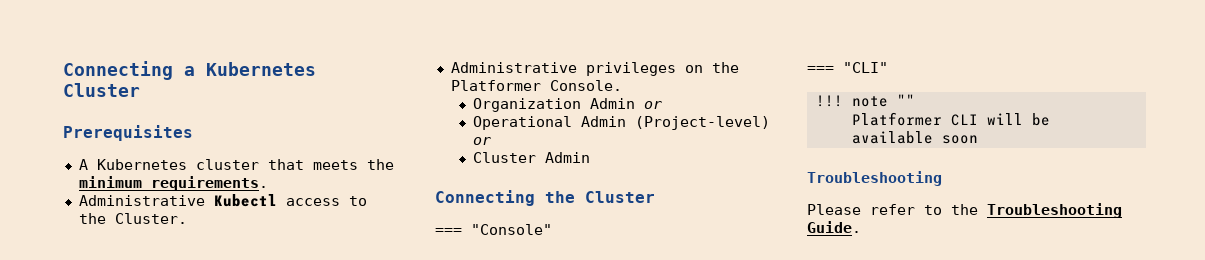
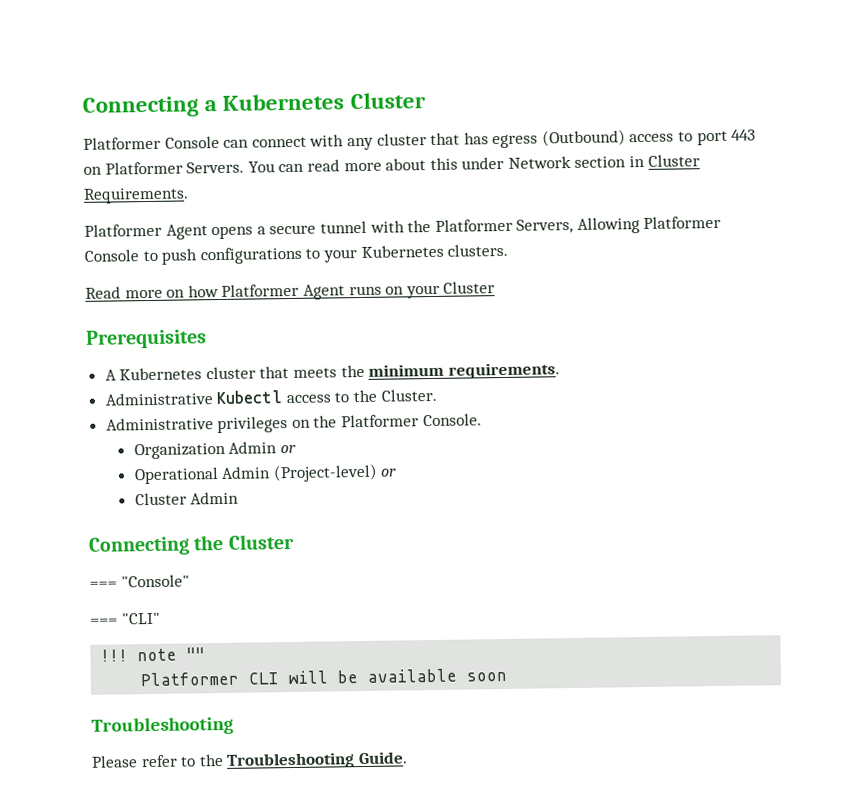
(140, 90) none -> [83,129,757,151] [83,154,700,175] [83,187,189,204] [84,215,722,240] [84,243,509,265] [85,281,496,300] // Platformer Console can connect with any cluster that has egress (Outbound) access to port 443 on Platformer Servers. You can read more about this under Network section in Cluster Requirements. // Platformer Agent opens a secure tunnel with the Platformer Servers, Allowing Platformer Console to push configurations to your Kubernetes clusters. // Read more on how Platformer Agent runs on your Cluster

